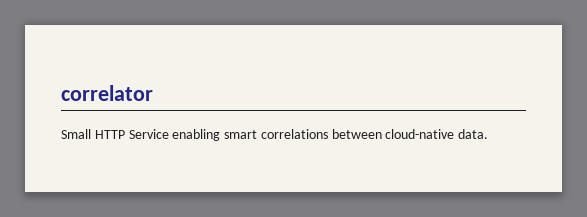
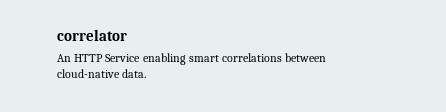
[61,129,91,139] Small -> [57,54,71,62] An

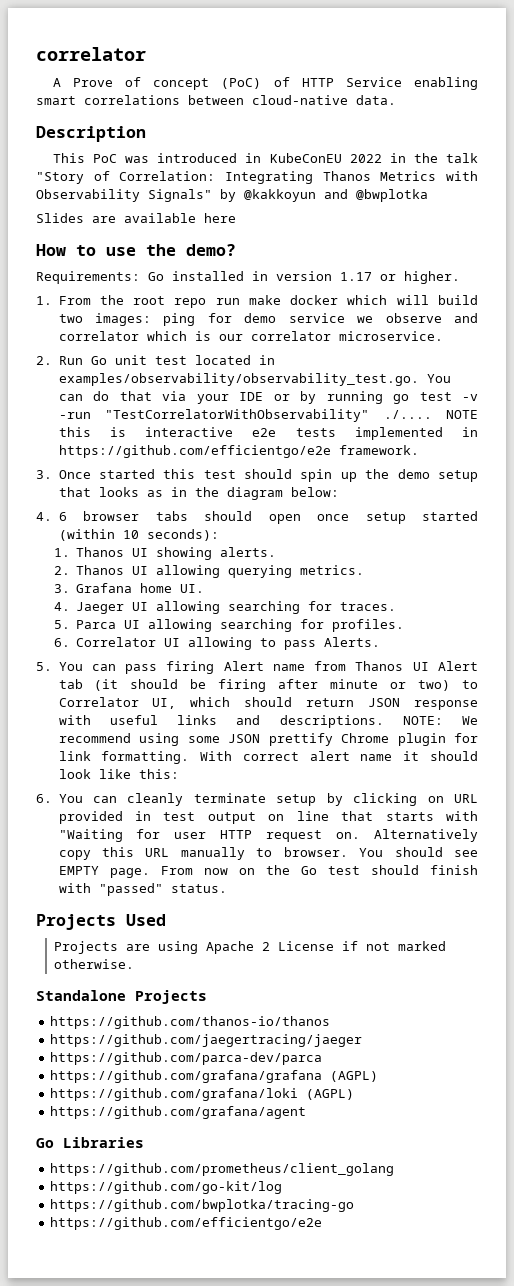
[57,54,71,62] An -> [52,77,290,90] A Prove of concept (PoC) of
(147, 73) none -> [36,126,146,142] [52,153,479,163] [36,171,479,184] [36,189,428,202] [36,213,236,223] [36,244,236,256] [36,271,460,284] [36,295,478,308] [58,313,478,326] [58,331,443,341] [36,355,275,365] [58,373,451,386] [58,391,478,404] [58,409,478,422] [58,427,478,440] [58,445,419,458] [36,469,479,482] [58,487,339,500] [36,511,478,524] [58,529,219,541] [53,547,277,560] [53,565,365,578] [53,583,205,593] [53,601,397,614] [53,619,405,632] [53,637,381,650] [36,661,478,674] [58,679,479,692] [58,697,479,710] [58,715,478,728] [58,733,478,746] [58,751,478,764] [58,769,179,779] [36,793,478,806] [58,811,478,824] [58,829,478,842] [58,847,478,860] [58,865,478,878] [58,883,227,896] [36,914,166,930] [53,941,446,954] [53,959,134,969] [36,990,207,1004] [50,1016,331,1029] [50,1034,363,1047] [50,1052,323,1065] [50,1070,379,1083] [50,1088,355,1101] [50,1106,307,1119] [36,1137,144,1148] [50,1163,395,1176] [50,1181,283,1194] [50,1199,355,1212] [50,1217,323,1230] // Description // This PoC was introduced in KubeConEU 2022 in the talk "Story of Correlation: Integrating Thanos Metrics with Observability Signals" by @kakkoyun and @bwplotka // Slides are available here // How to use the demo? // Requirements: Go installed in version 1.17 or higher. // 1. From the root repo run make docker which will build two images: ping for demo service we observe and correlator which is our correlator microservice. // 2. Run Go unit test located in examples/observability/observability_test.go. You can do that via your IDE or by running go test -v -run "TestCorrelatorWithObservability" ./.... NOTE this is interactive e2e tests implemented in https://github.com/efficientgo/e2e framework. // 3. Once started this test should spin up the demo setup that looks as in the diagram below: // 4. 6 browser tabs should open once setup started (within 10 seconds): // 1. Thanos UI showing alerts. // 2. Thanos UI allowing querying metrics. // 3. Grafana home UI. // 4. Jaeger UI allowing searching for traces. // 5. Parca UI allowing searching for profiles. // 6. Correlator UI allowing to pass Alerts. // 5. You can pass firing Alert name from Thanos UI Alert tab (it should be firing after minute or two) to Correlator UI, which should return JSON response with useful links and descriptions. NOTE: We recommend using some JSON prettify Chrome plugin for link formatting. With correct alert name it should look like this: // 6. You can cleanly terminate setup by clicking on URL provided in test output on line that starts with "Waiting for user HTTP request on. Alternatively copy this URL manually to browser. You should see EMPTY page. From now on the Go test should finish with "passed" status. // Projects Used // Projects are using Apache 2 License if not marked otherwise. // Standalone Projects // https://github.com/thanos-io/thanos // https://github.com/jaegertracing/jaeger // https://github.com/parca-dev/parca // https://github.com/grafana/grafana (AGPL) // https://github.com/grafana/loki (AGPL) // https://github.com/grafana/agent // Go Libraries // https://github.com/prometheus/client_golang // https://github.com/go-kit/log // https://github.com/bwplotka/tracing-go // https://github.com/efficientgo/e2e

